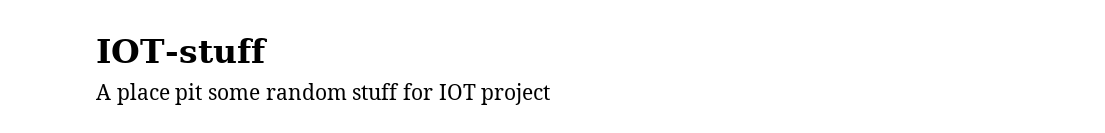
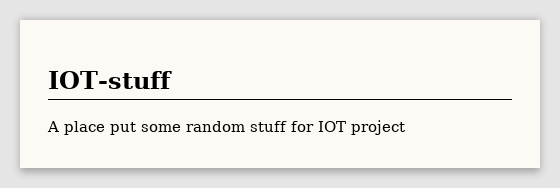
[175,83,203,105] pit -> [110,122,136,135] put

